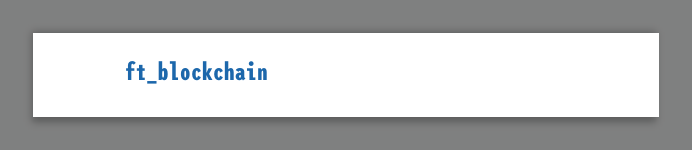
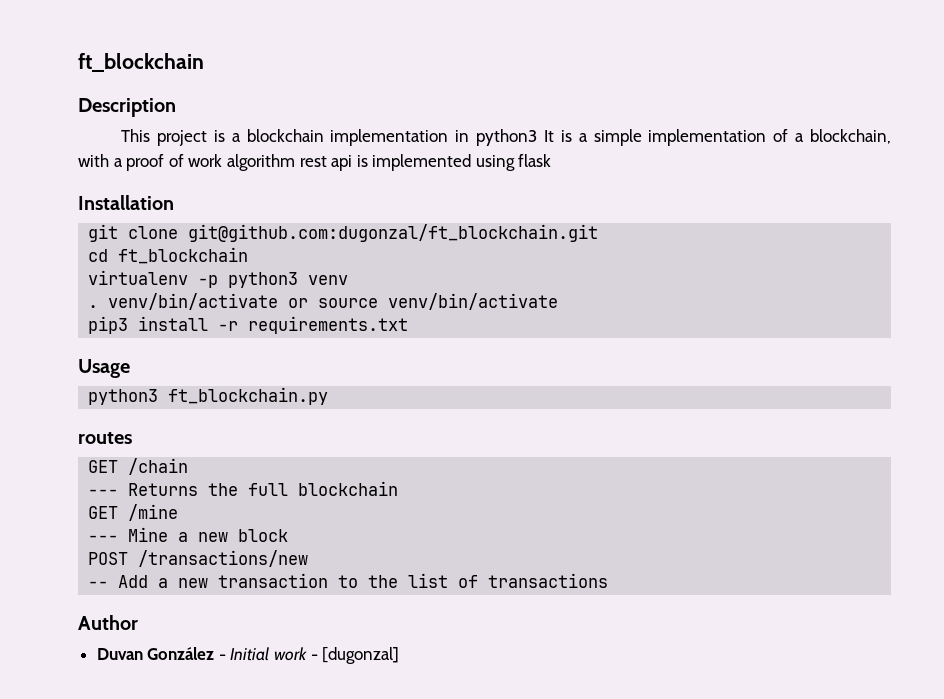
[125,61,268,84] ft_blockchain -> [78,53,204,72] [78,98,176,117] [121,129,892,146] [78,154,552,171] [78,195,174,210] [88,224,599,242] [88,247,249,264] [88,270,349,288] [88,293,559,310] [88,316,409,334] [78,359,130,378] [88,387,329,405] [78,432,132,444] [88,458,189,475] [88,481,399,496] [88,504,179,521] [88,527,289,542] [88,550,309,567] [88,573,609,588] [78,615,138,630] [96,647,400,664] ft_blockchain // Description // This project is a blockchain implementation in python3 It is a simple implementation of a blockchain, with a proof of work algorithm rest api is implemented using flask // Installation // git clone git@github.com:dugonzal/ft_blockchain.git // cd ft_blockchain // virtualenv -p python3 venv // . venv/bin/activate or source venv/bin/activate // pip3 install -r requirements.txt // Usage // python3 ft_blockchain.py // routes // GET /chain // --- Returns the full blockchain // GET /mine // --- Mine a new block // POST /transactions/new // -- Add a new transaction to the list of transactions // Author // Duvan González - Initial work - [dugonzal]

